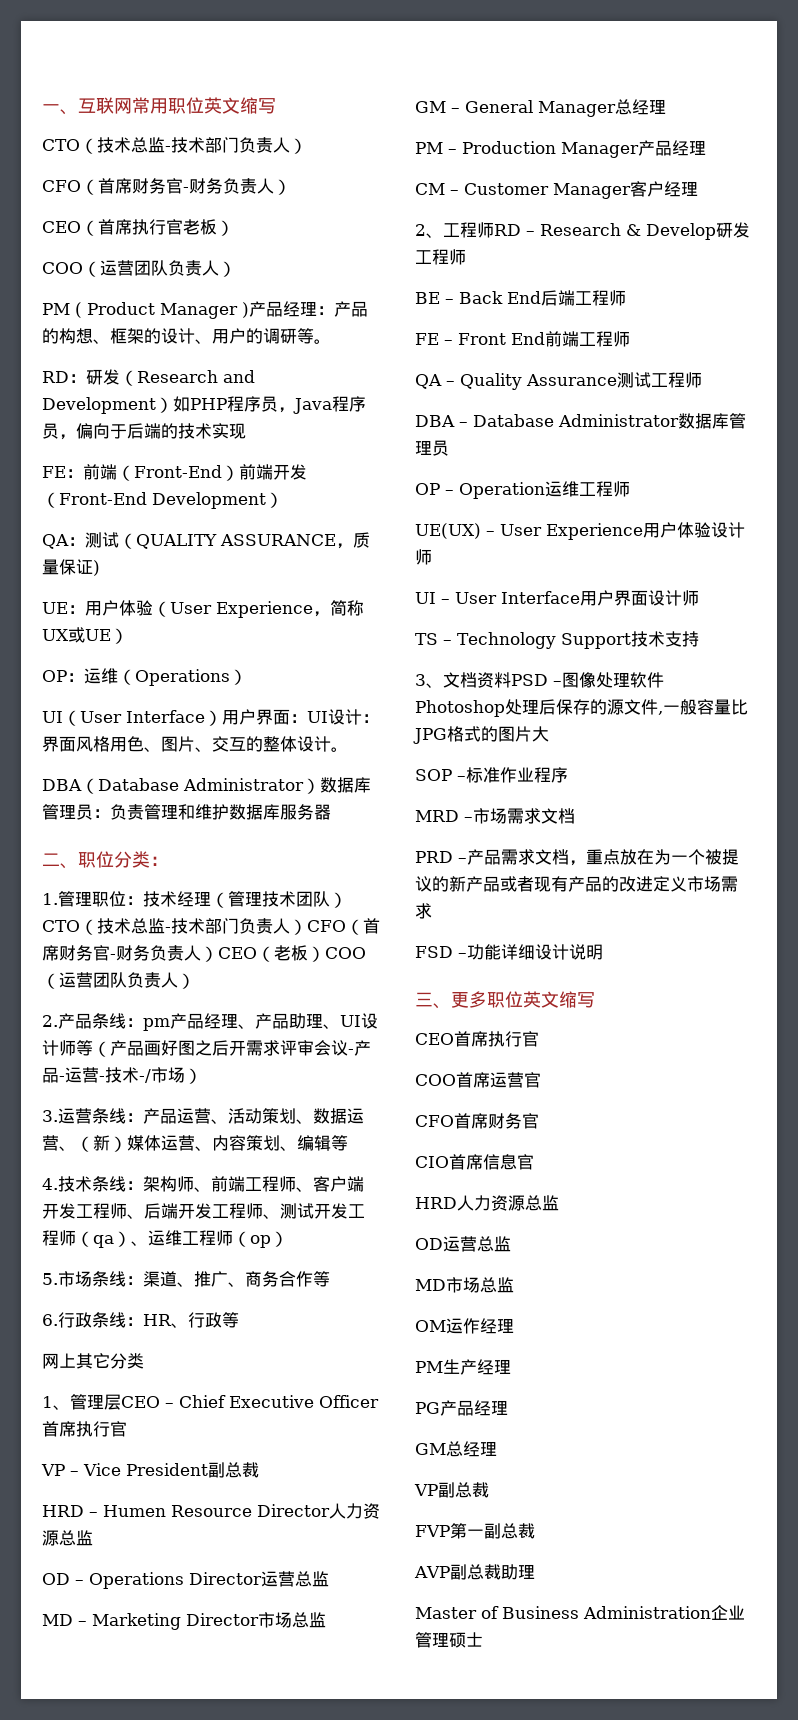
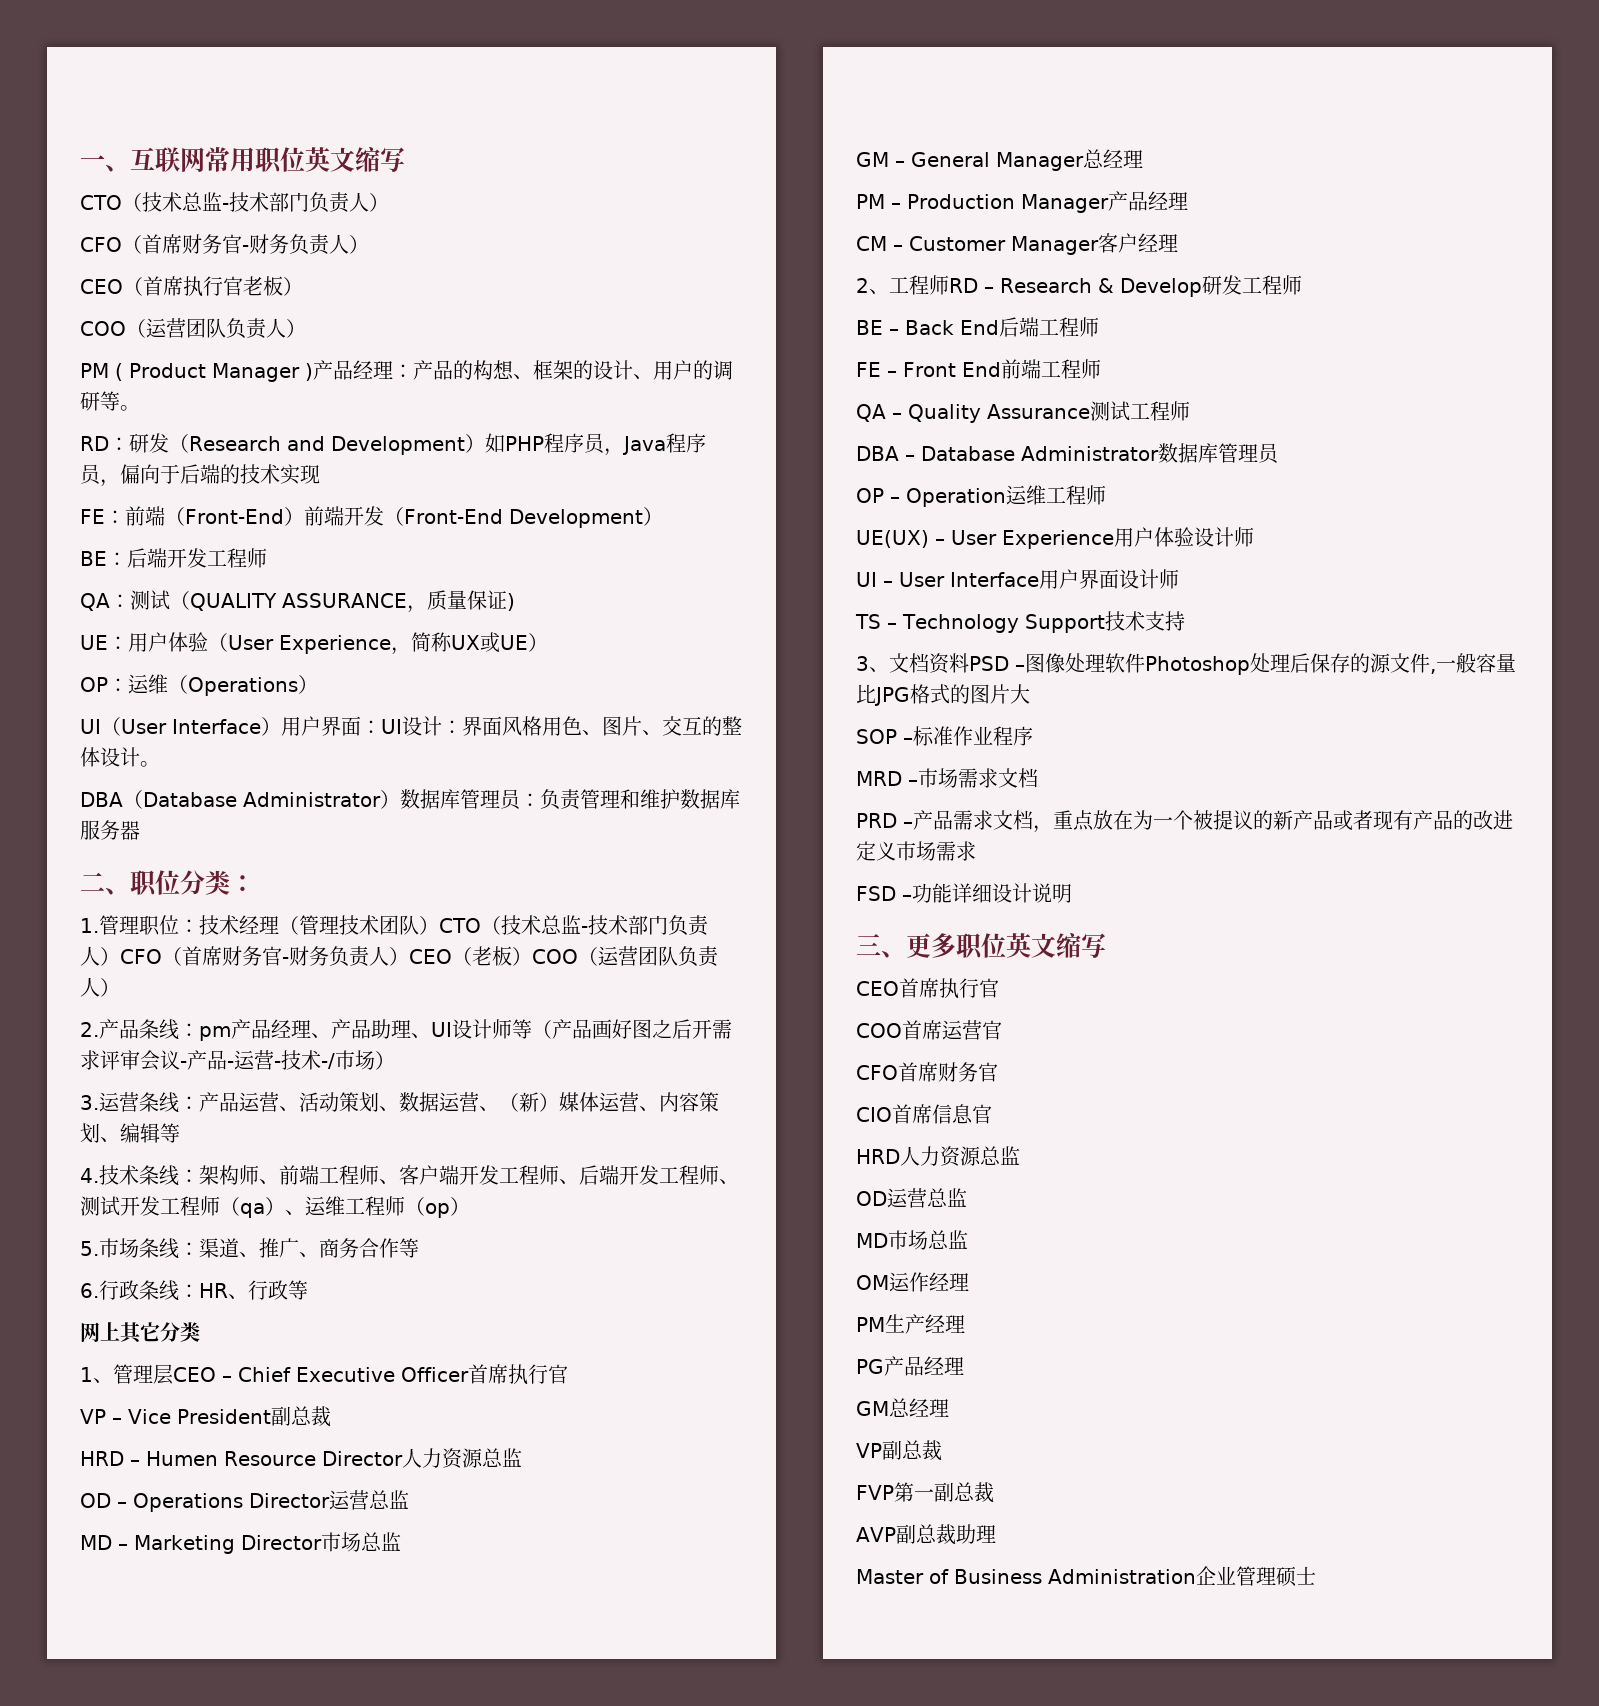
(283, 500) none -> [80,548,267,568] // BE：后端开发工程师

